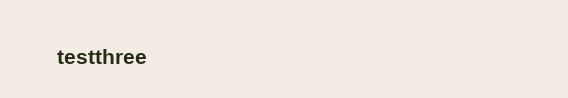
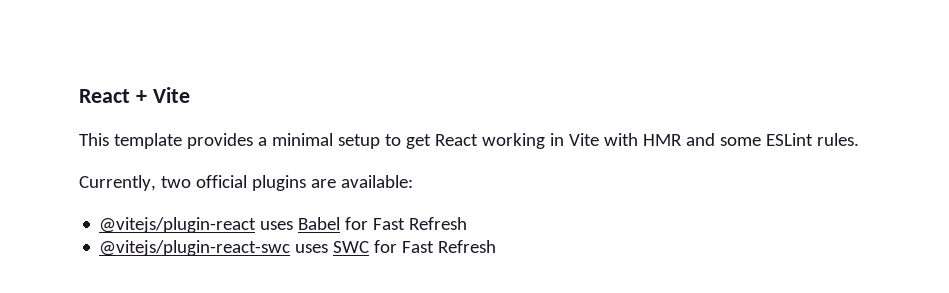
[57,49,147,64] testthree -> [79,87,190,103] [79,133,859,149] [79,175,413,191] [99,217,468,233] [99,240,497,256] React + Vite // This template provides a minimal setup to get React working in Vite with HMR and some ESLint rules. // Currently, two official plugins are available: // @vitejs/plugin-react uses Babel for Fast Refresh // @vitejs/plugin-react-swc uses SWC for Fast Refresh

